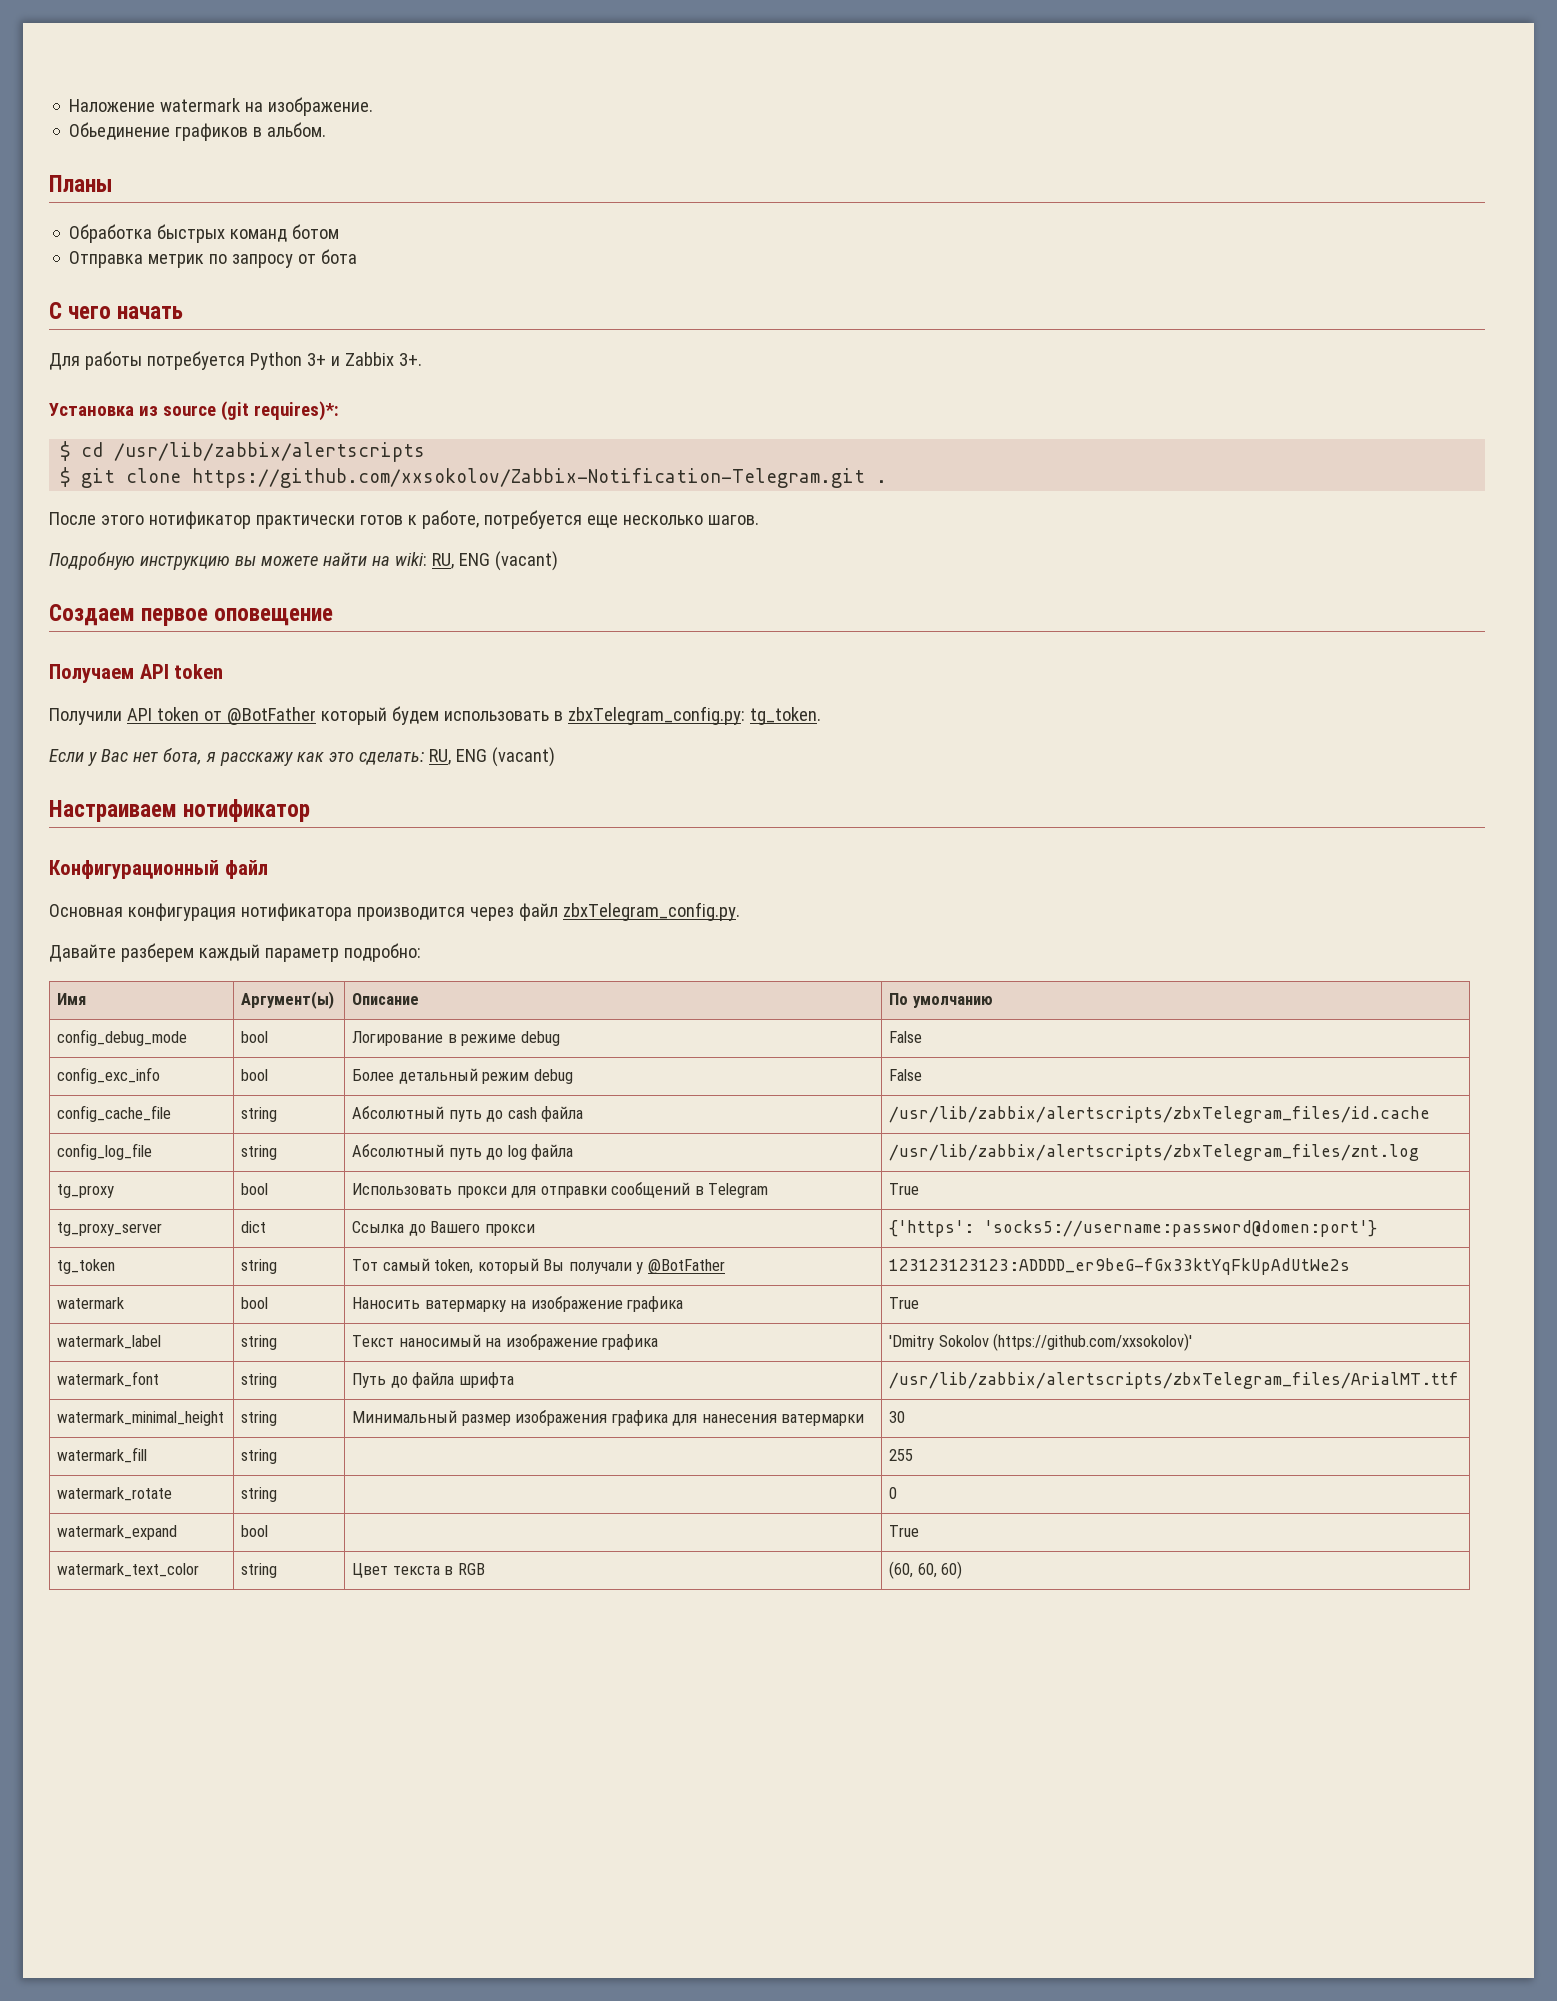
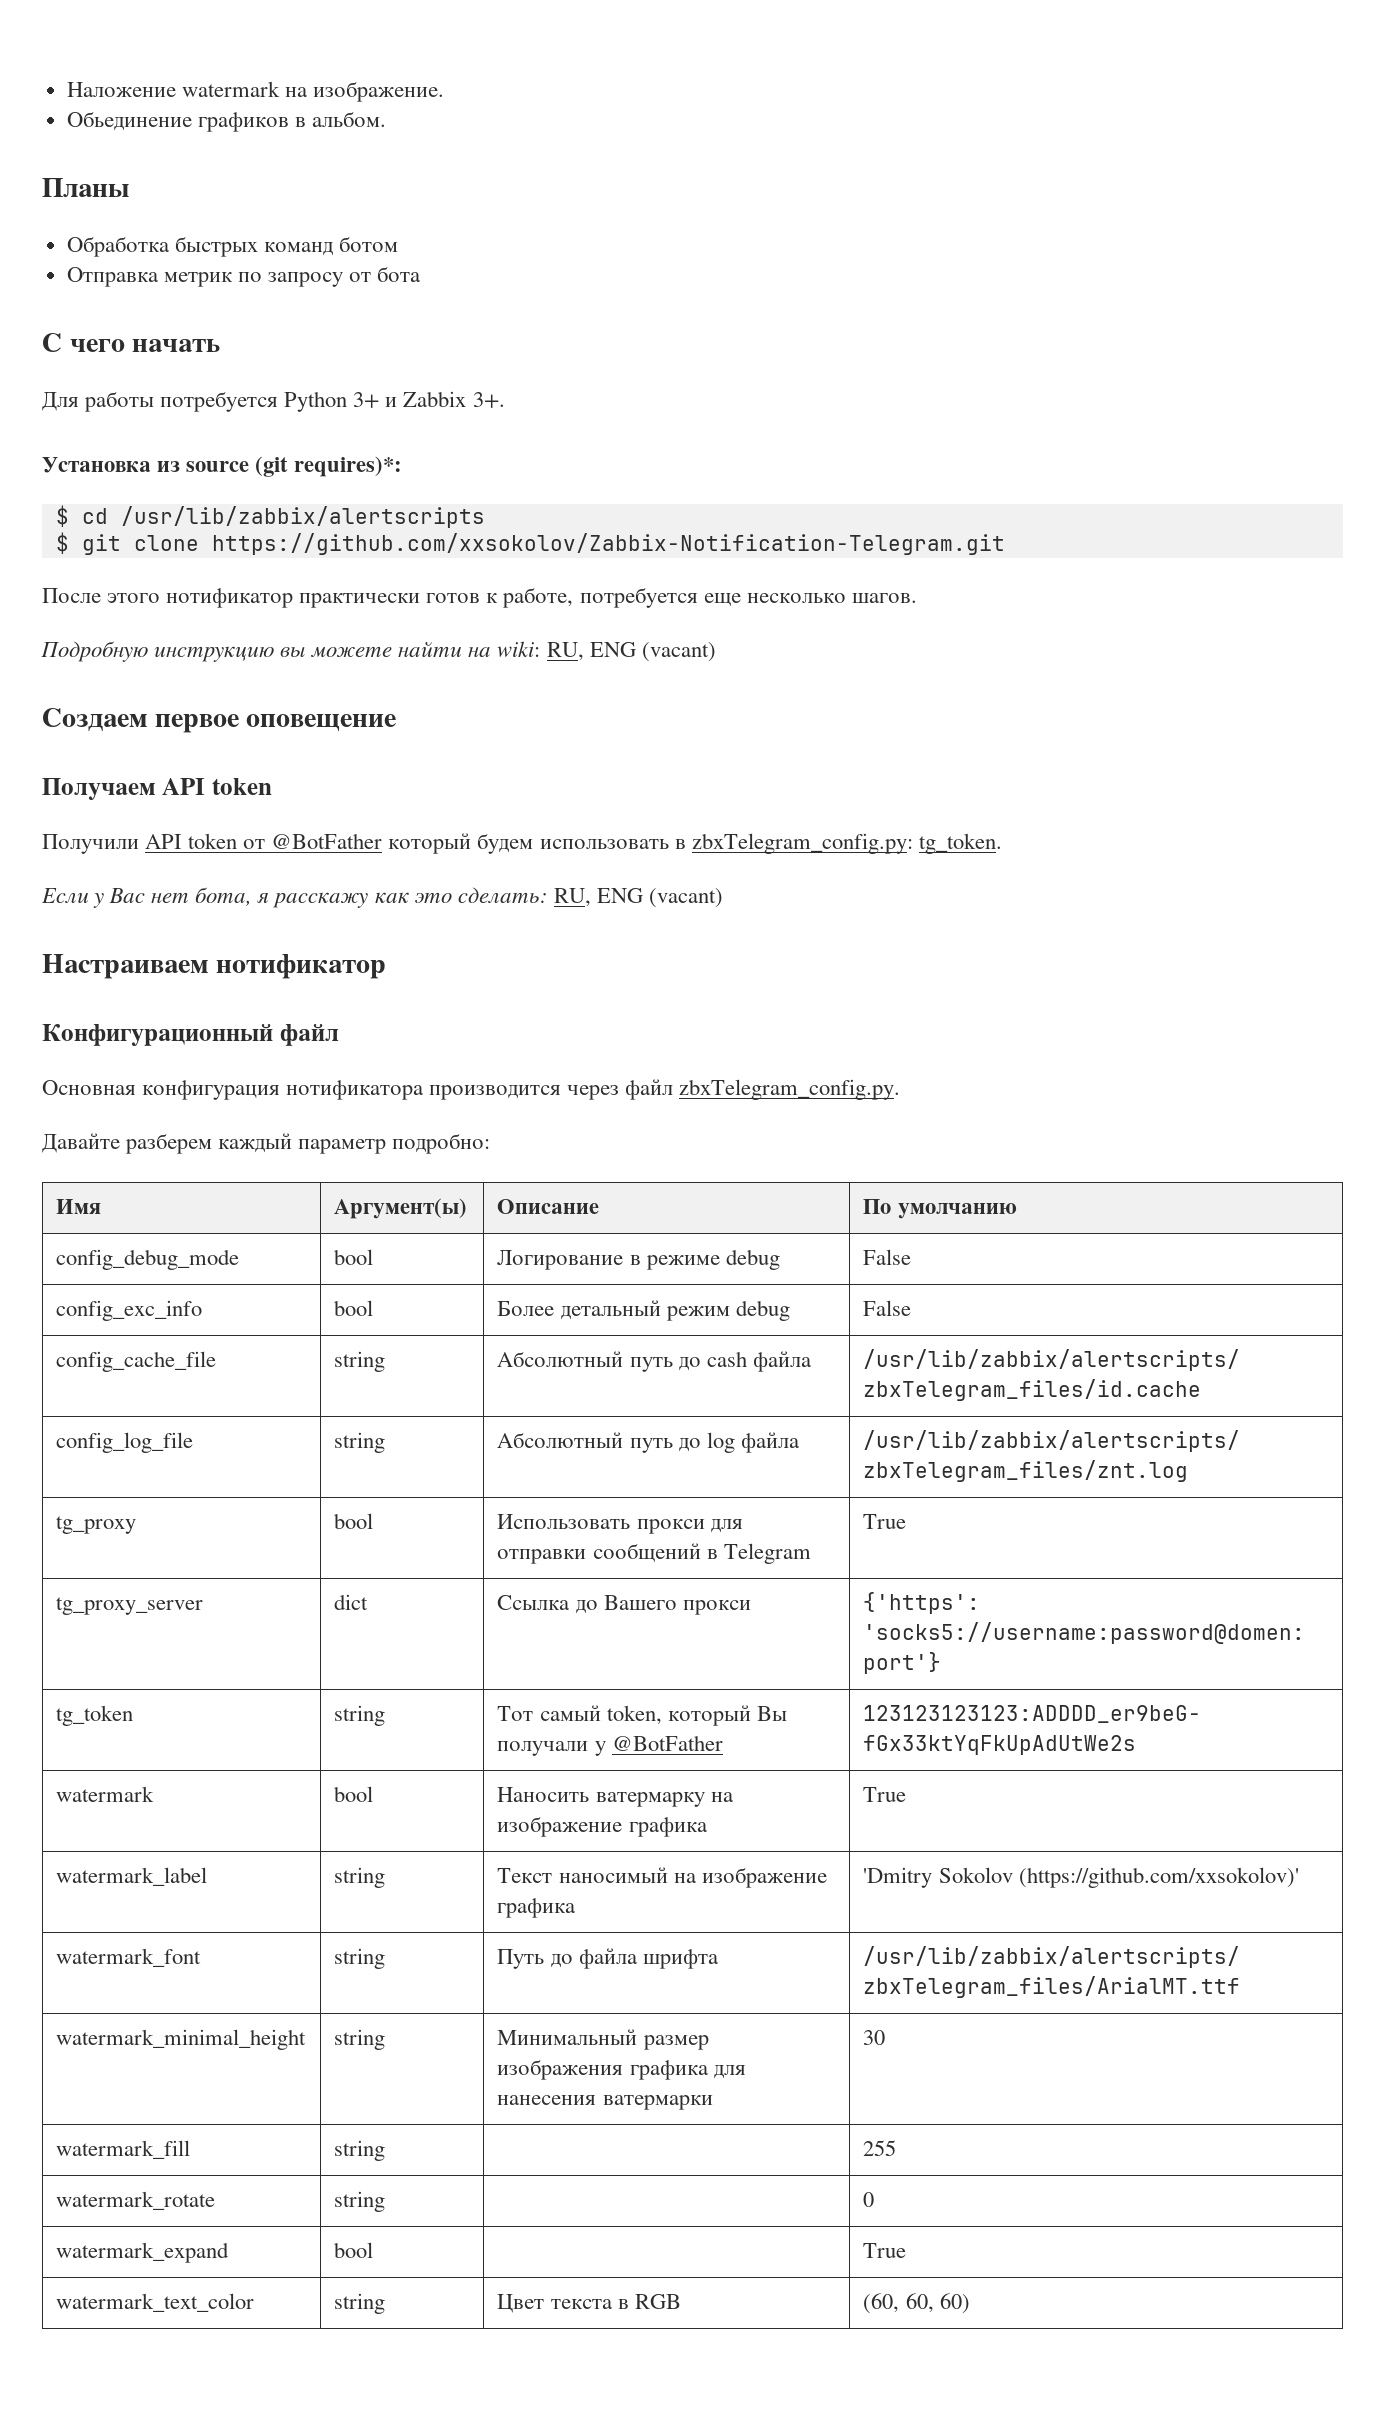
[876,480,888,483] . -> (1005, 544) none

